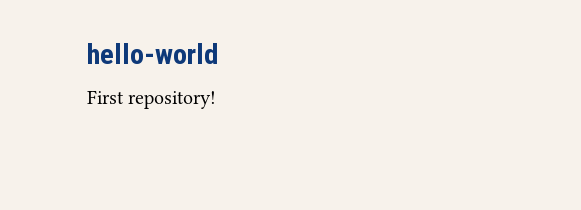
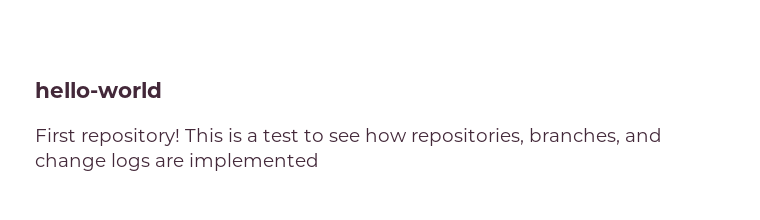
(217, 100) none -> [185,128,662,146] [35,153,319,171] This is a test to see how repositories, branches, and change logs are implemented

